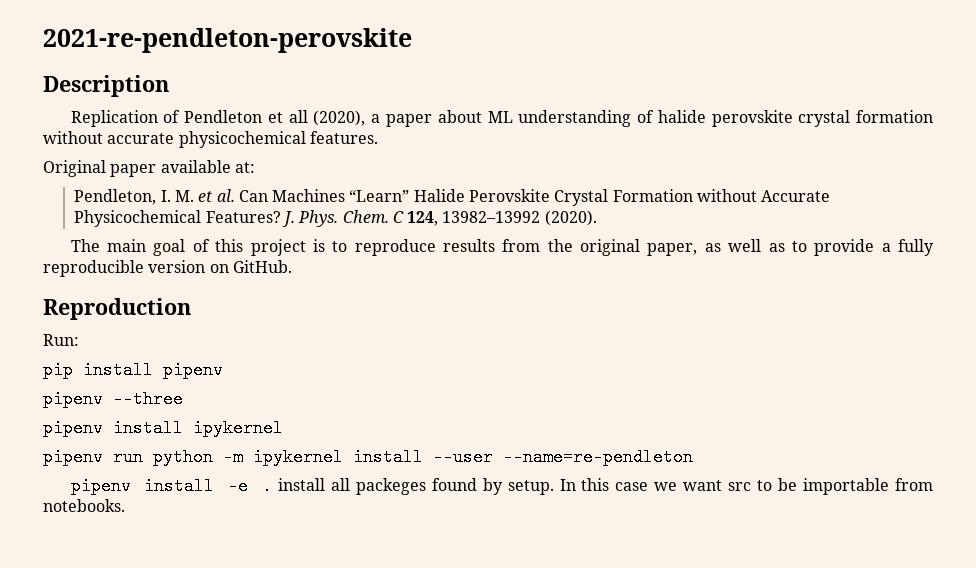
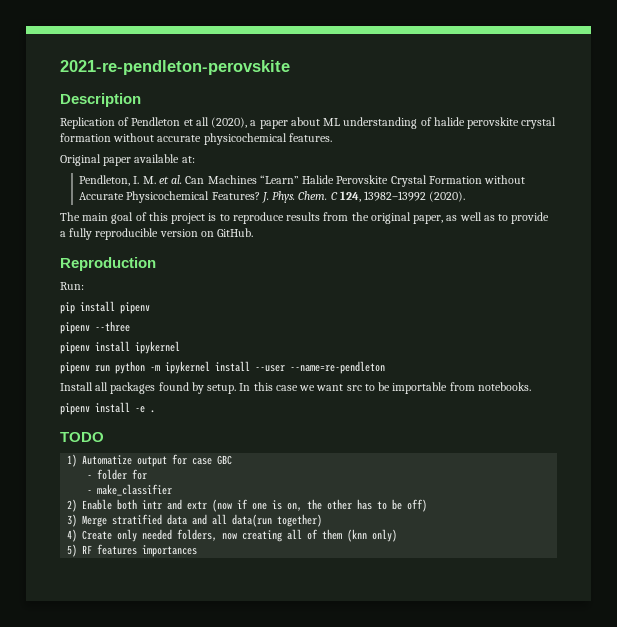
[70,477,426,495] pipenv install -e . install all packeges -> [60,382,156,394] Install all packages
(125, 505) none -> [60,402,155,415] [60,432,104,442] [67,454,233,467] [87,469,148,480] [87,484,173,496] [67,499,428,512] [67,514,323,527] [67,529,398,542] [67,544,198,557] // pipenv install -e . // TODO // 1) Automatize output for case GBC // - folder for // - make_classifier // 2) Enable both intr and extr (now if one is on, the other has to be off) // 3) Merge stratified data and all data(run together) // 4) Create only needed folders, now creating all of them (knn only) // 5) RF features importances

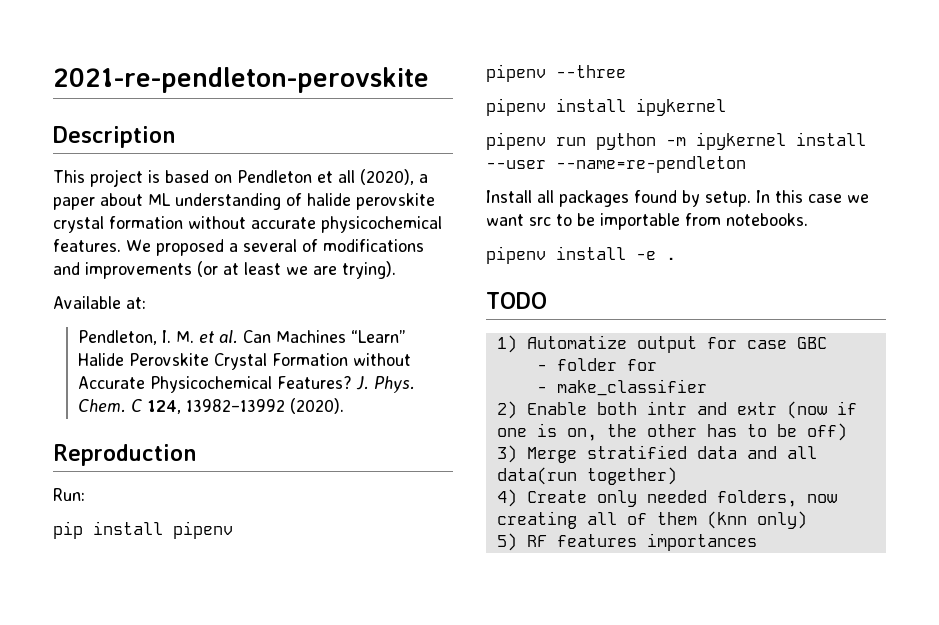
[60,117,130,129] Replication of -> [53,169,232,187] This project is based on
[60,154,180,166] // Original paper available -> [126,239,424,256] [53,261,396,279] [53,296,121,309] We proposed a several of modifications and improvements (or at least we are trying). // Available
[60,212,550,224] [60,228,254,240] // The main goal of this project is to reproduce results from the original paper, as well as to provide a fully reproducible version on GitHub. -> (344, 406) none

